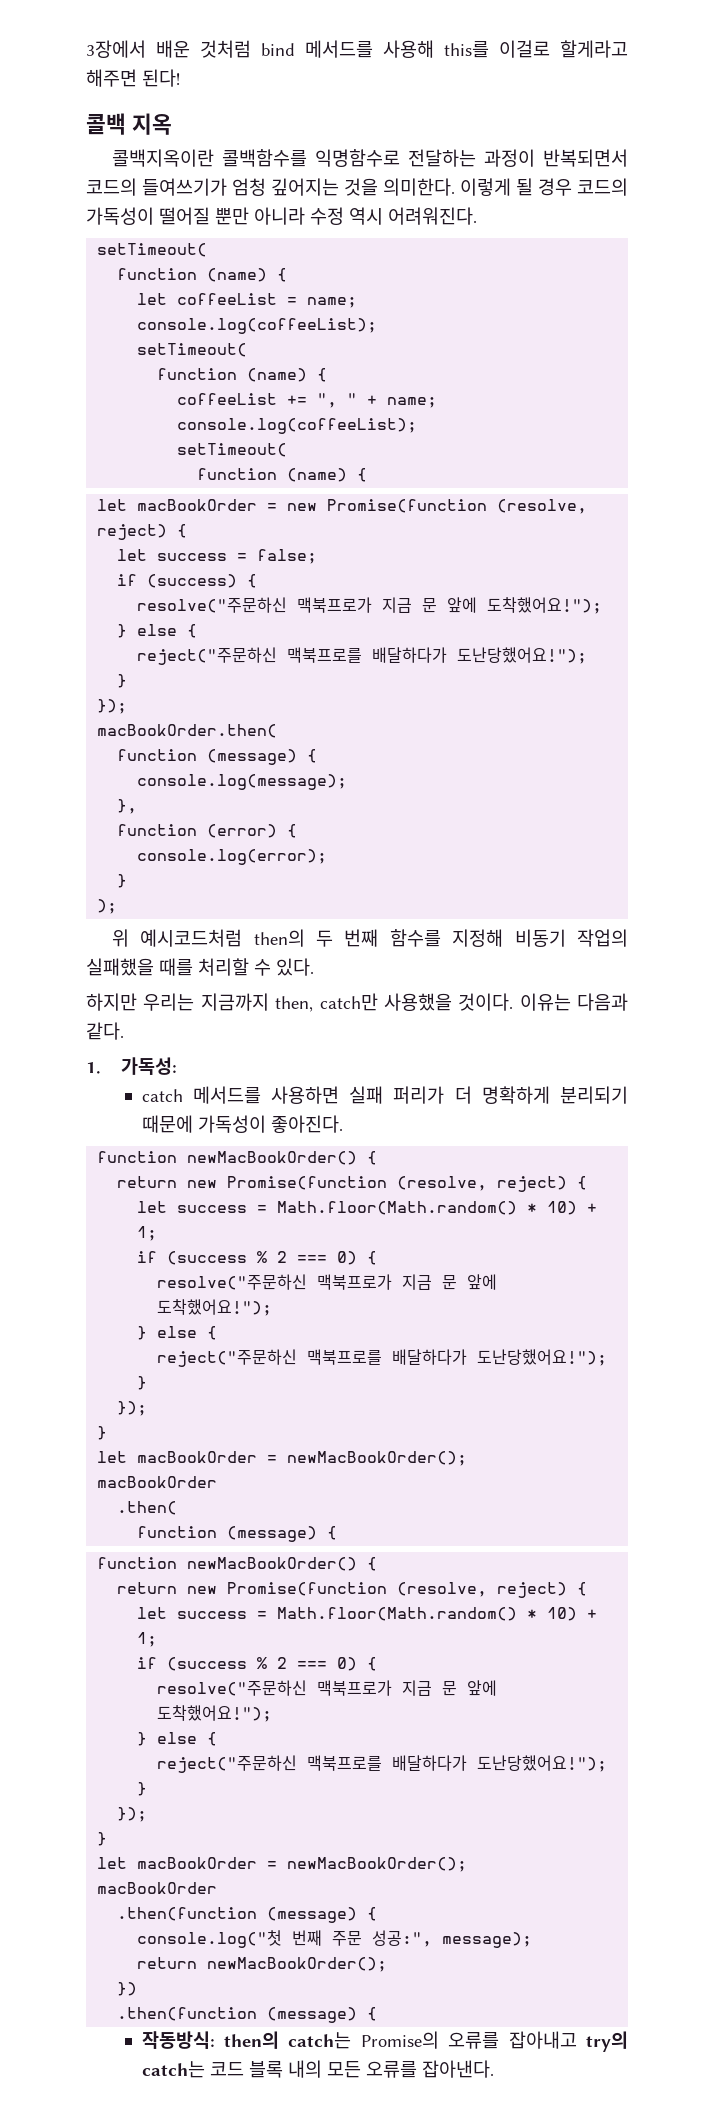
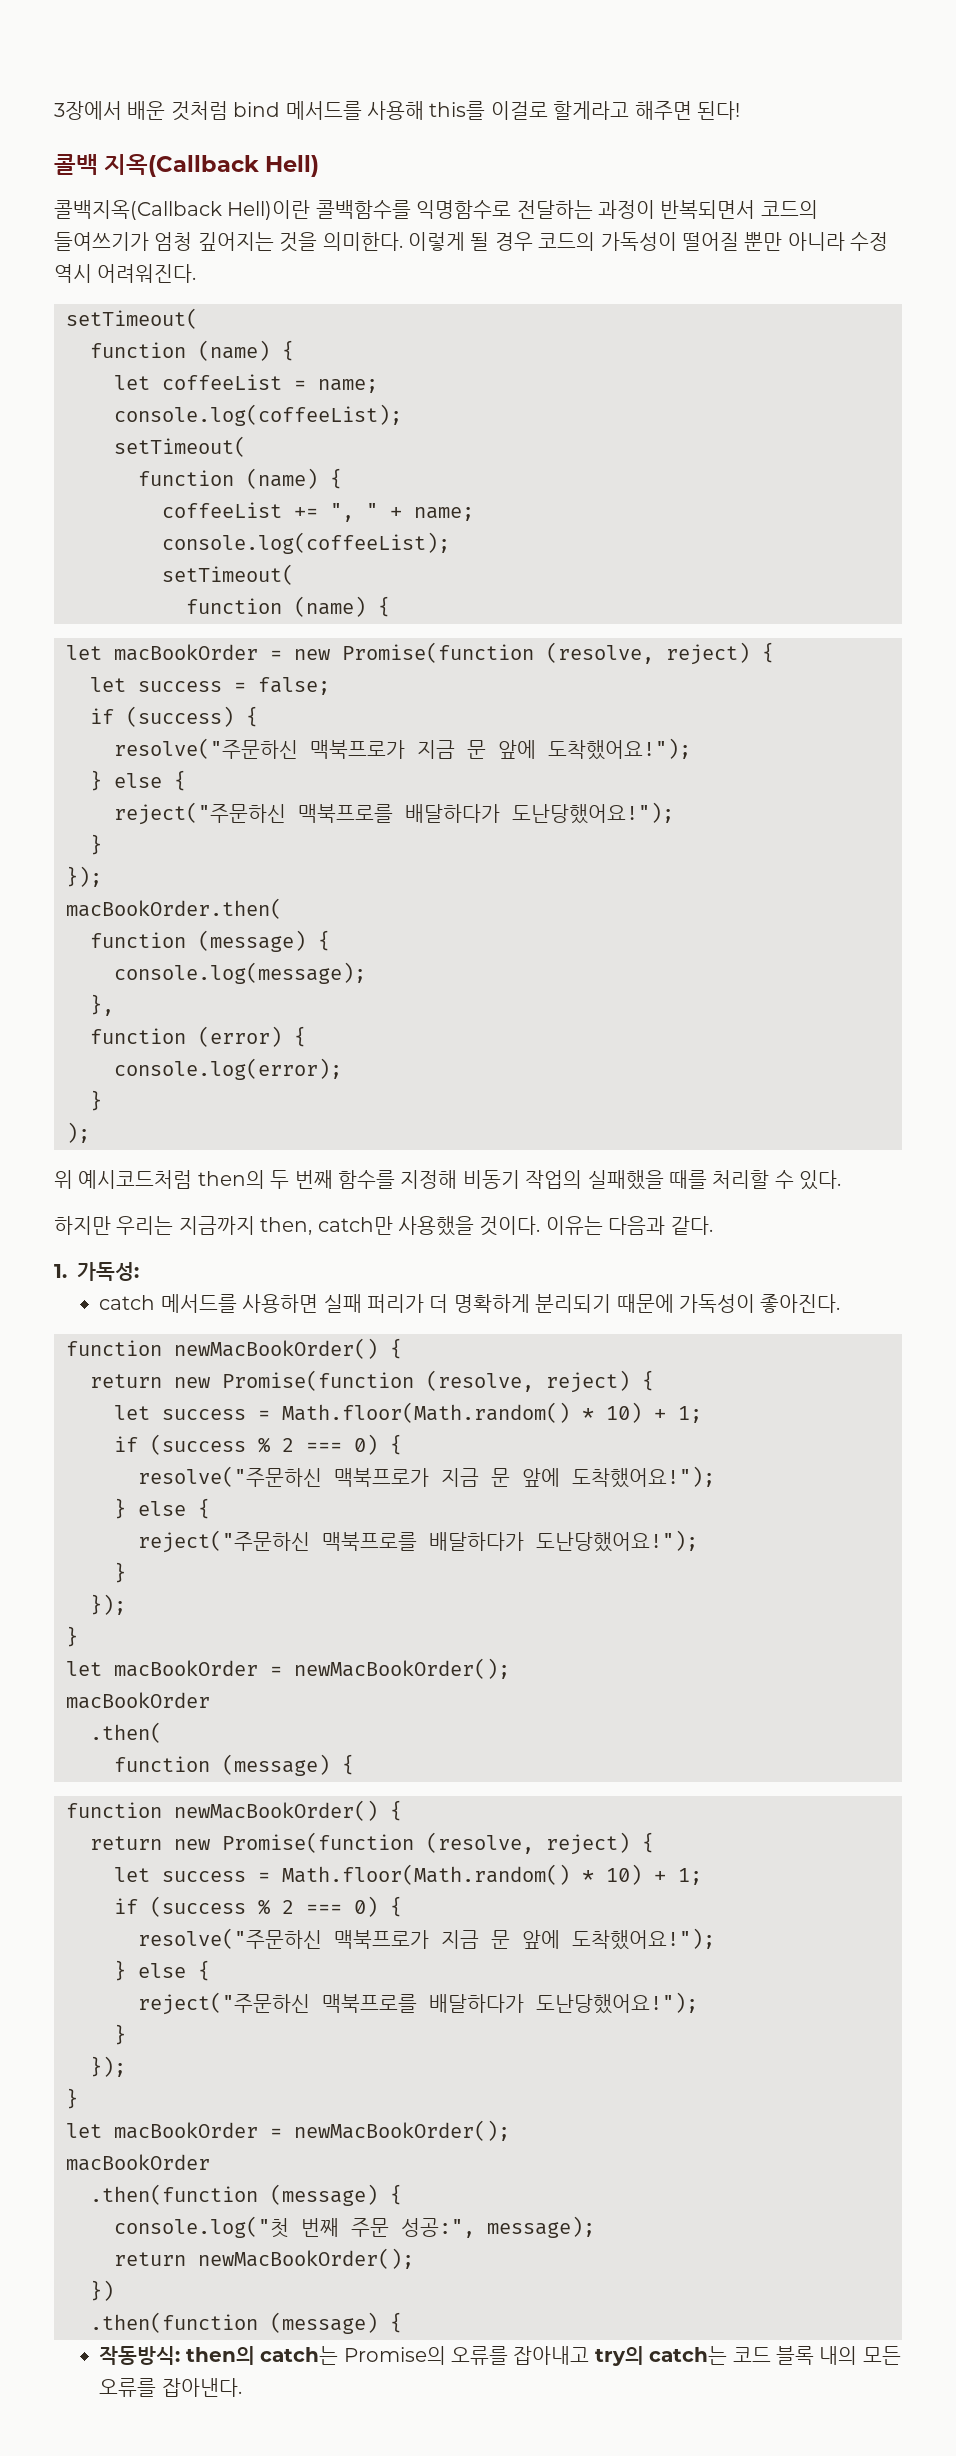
[131,113,172,135] [111,149,214,167] 지옥 // 콜백지옥이란 -> [104,154,320,177] [54,200,311,220] 지옥(Callback Hell) // 콜백지옥(Callback Hell)이란

